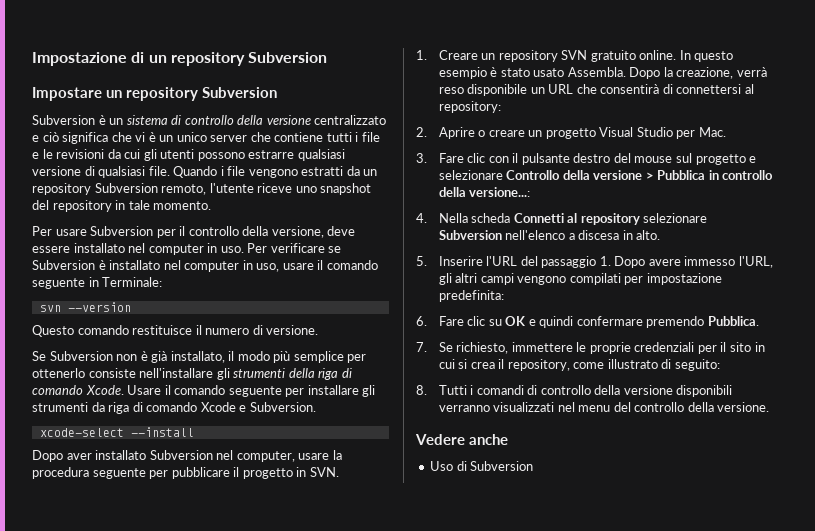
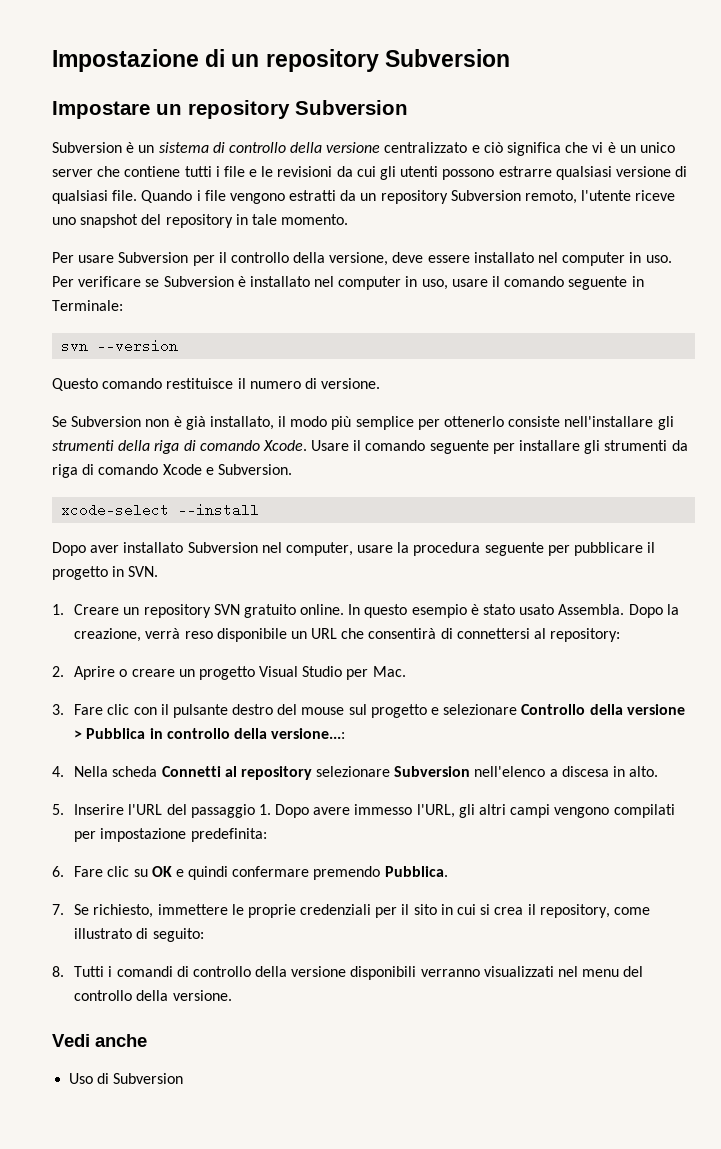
[415,434,465,445] Vedere -> [52,1034,90,1047] Vedi

